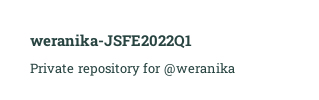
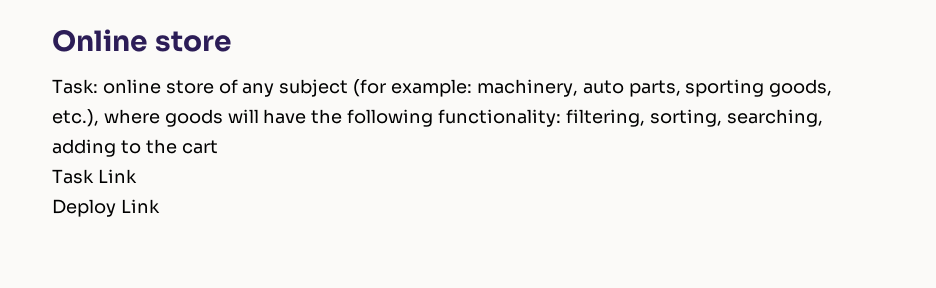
[30,34,192,49] [30,62,235,76] weranika-JSFE2022Q1 // Private repository for @weranika -> [52,29,231,52] [52,79,833,97] [52,109,823,127] [52,139,218,157] [52,169,137,184] [52,199,160,217] Online store // Task: online store of any subject (for example: machinery, auto parts, sporting goods, etc.), where goods will have the following functionality: filtering, sorting, searching, adding to the cart // Task Link // Deploy Link

